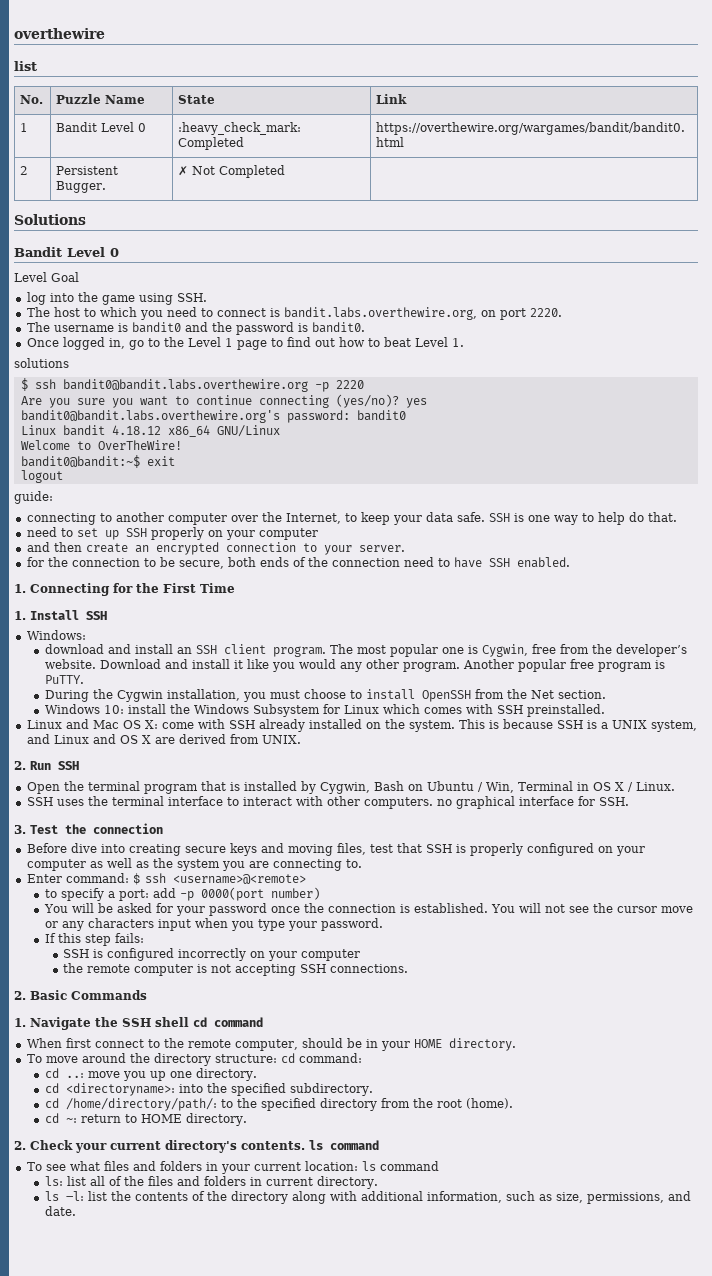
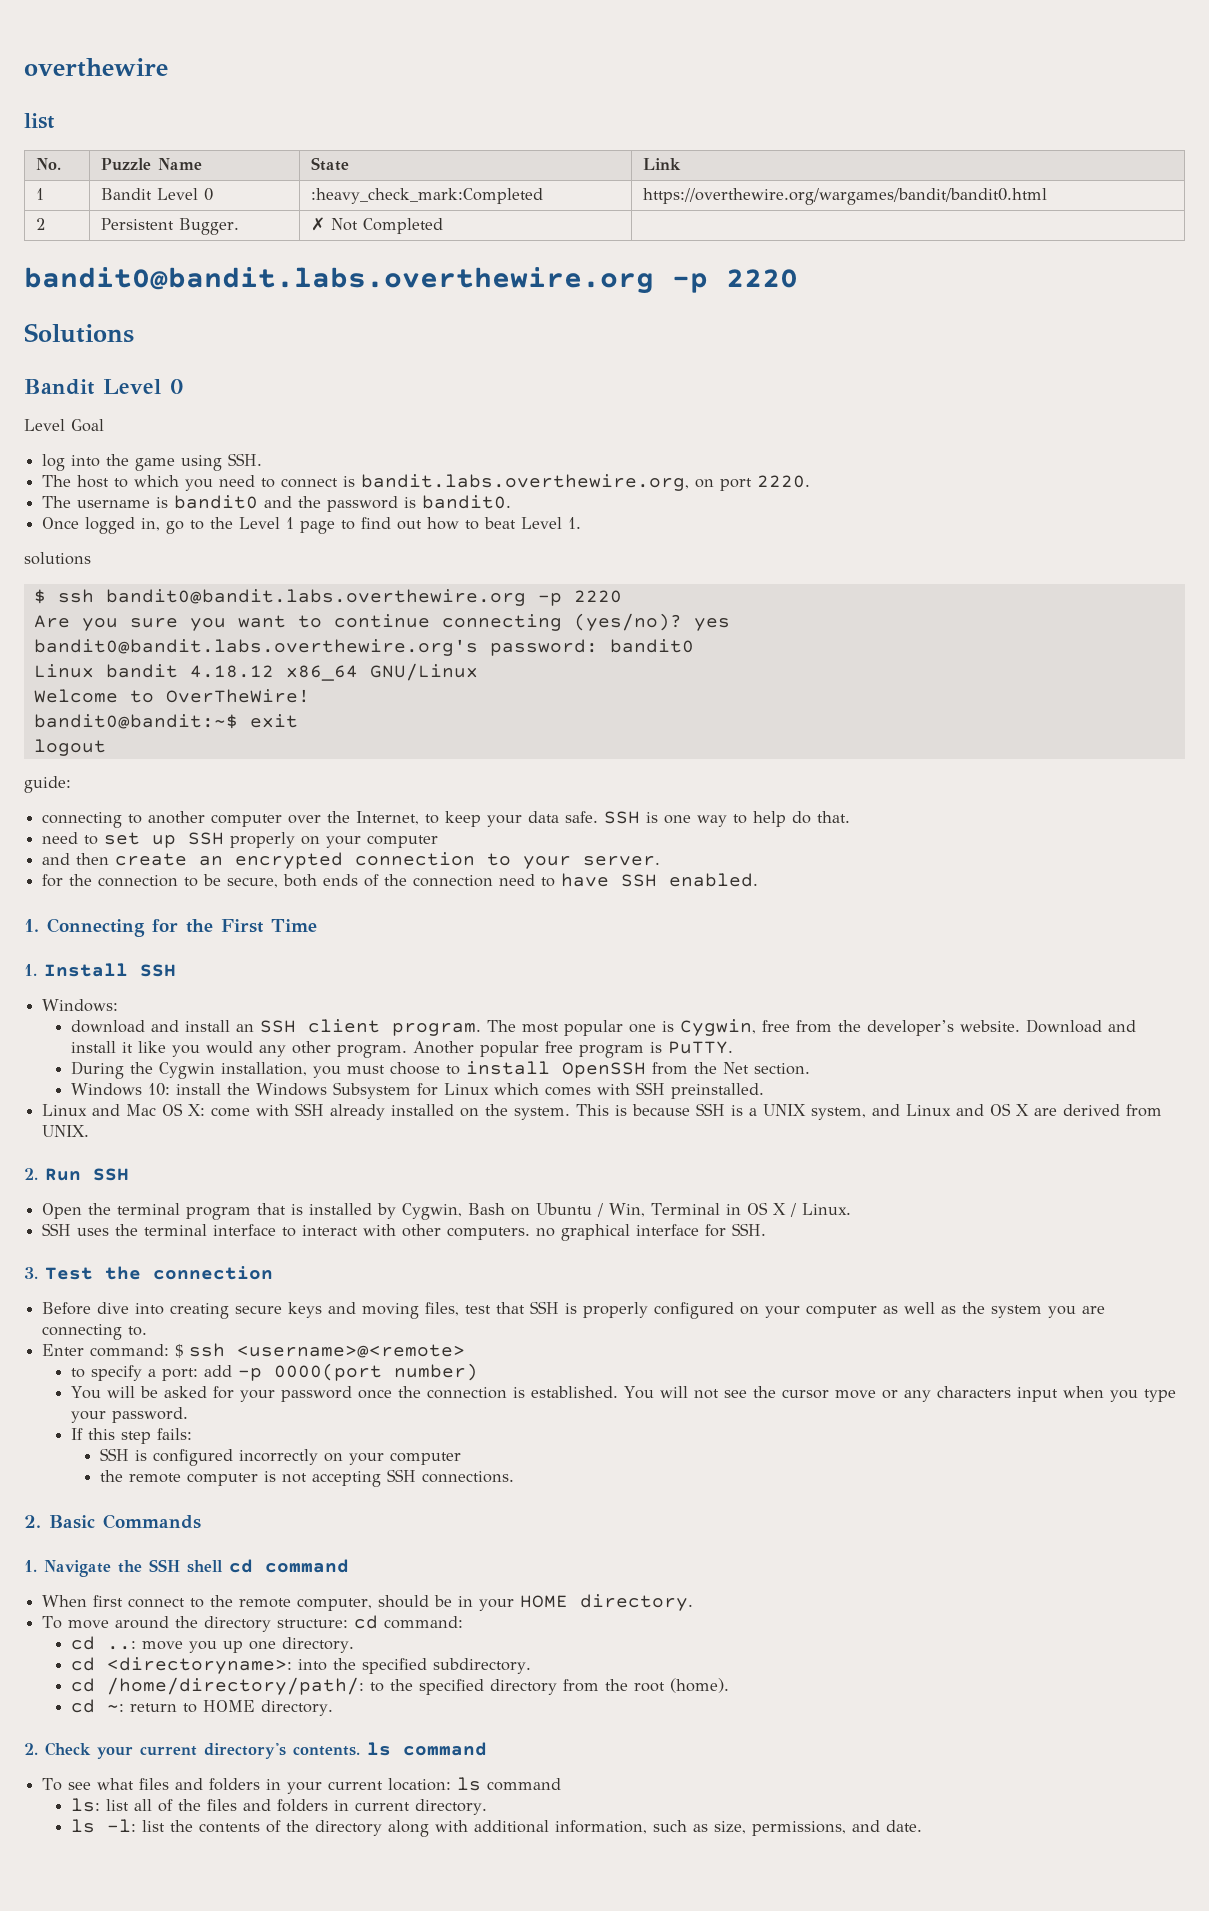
(286, 171) none -> [24,267,798,294] // bandit0@bandit.labs.overthewire.org -p 2220

